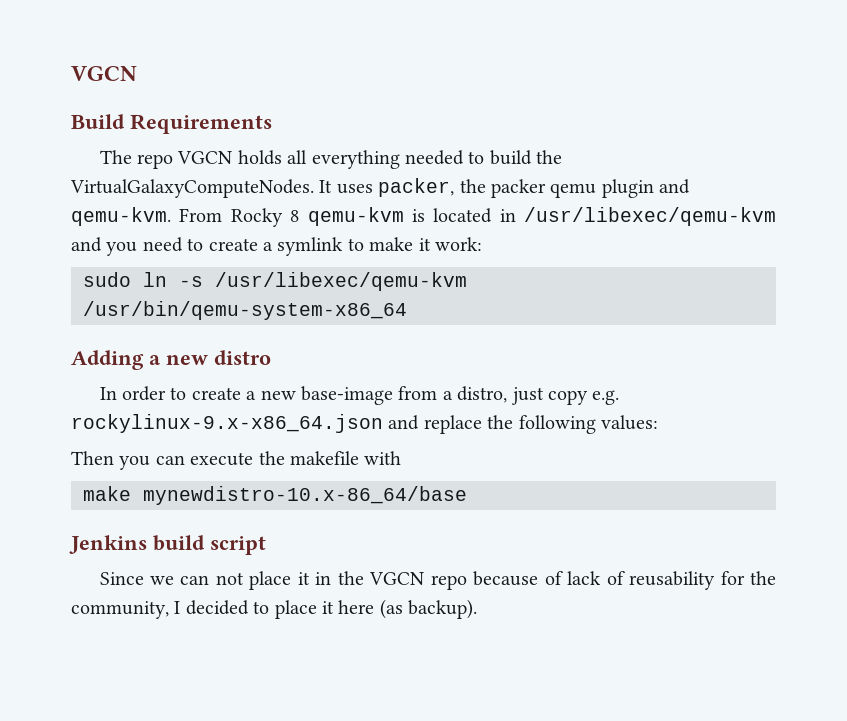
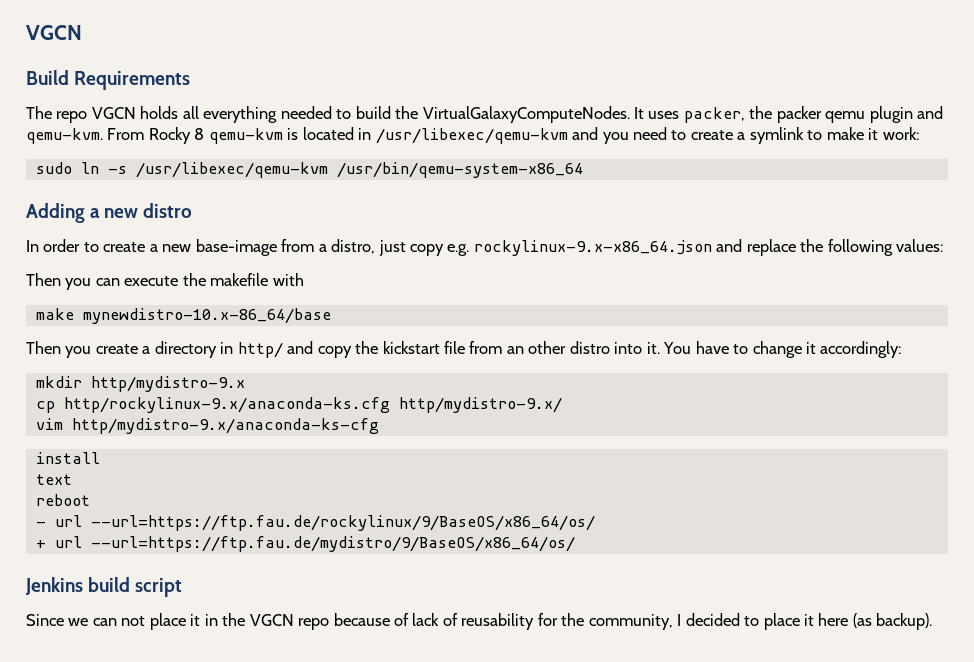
(467, 495) none -> [26,341,902,358] [35,376,245,392] [35,397,562,413] [35,418,379,434] [35,452,100,464] [35,474,72,485] [35,494,90,506] [35,515,595,531] [35,536,575,552] // Then you create a directory in http/ and copy the kickstart file from an other distro into it. You have to change it accordingly: // mkdir http/mydistro-9.x // cp http/rockylinux-9.x/anaconda-ks.cfg http/mydistro-9.x/ // vim http/mydistro-9.x/anaconda-ks-cfg // install // text // reboot // - url --url=https://ftp.fau.de/rockylinux/9/BaseOS/x86_64/os/ // + url --url=https://ftp.fau.de/mydistro/9/BaseOS/x86_64/os/

